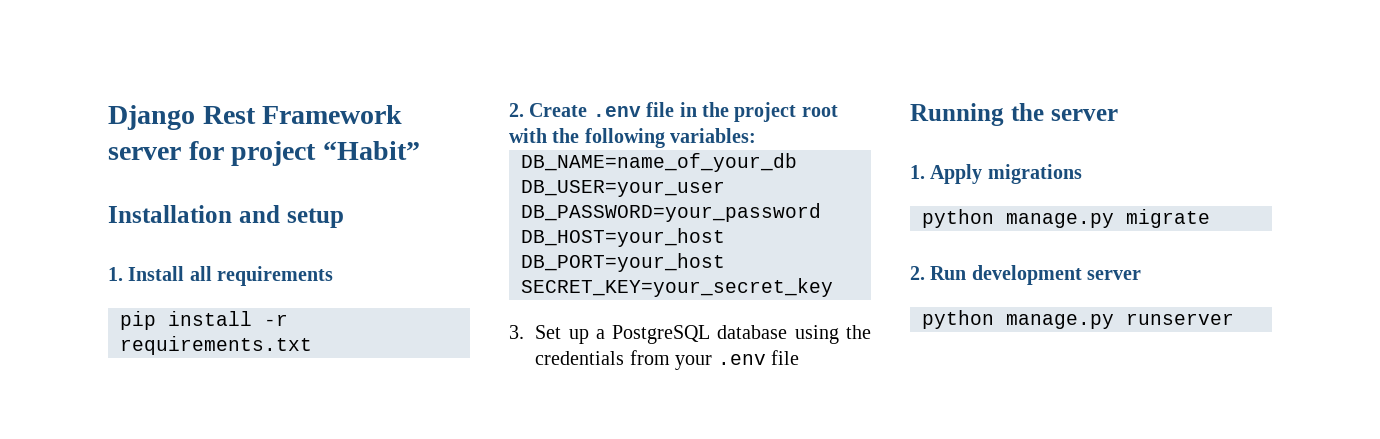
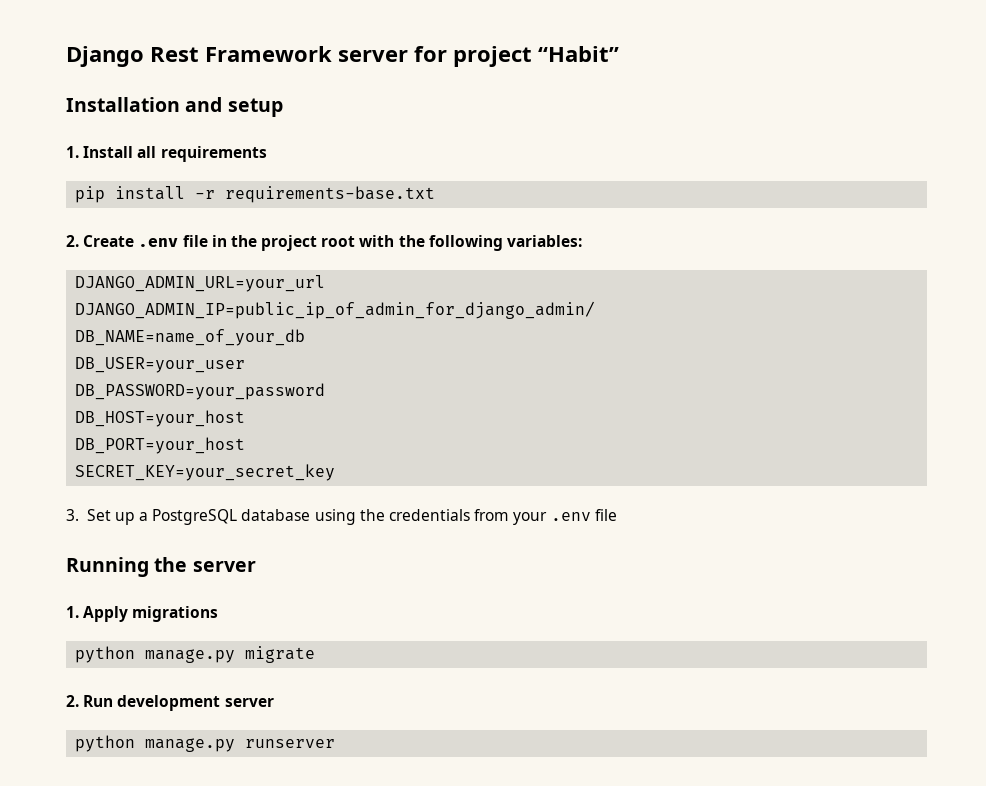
[120,336,312,355] requirements.txt -> [225,186,436,203] requirements-base.txt
(757, 135) none -> [75,275,326,292] [75,301,596,319] // DJANGO_ADMIN_URL=your_url // DJANGO_ADMIN_IP=public_ip_of_admin_for_django_admin/

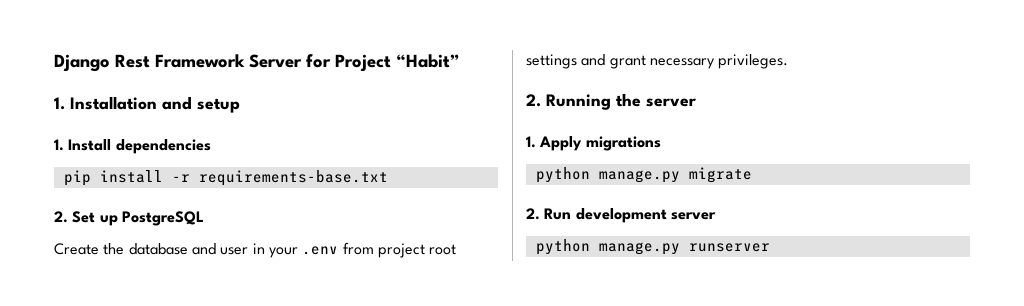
[338,46,532,67] server for project -> [249,54,391,72] Server for Project
(619, 54) none -> [54,97,65,110] 1.
[137,146,267,162] all requirements -> [115,139,211,154] dependencies
[83,235,583,251] [75,275,326,292] [75,301,596,319] [75,329,306,346] [75,357,246,373] [75,383,326,400] [75,410,246,427] [75,437,246,454] [75,464,336,481] [66,509,617,525] Create .env file in the project root with the following variables: // DJANGO_ADMIN_URL=your_url // DJANGO_ADMIN_IP=public_ip_of_admin_for_django_admin/ // DB_NAME=name_of_your_db // DB_USER=your_user // DB_PASSWORD=your_password // DB_HOST=your_host // DB_PORT=your_host // SECRET_KEY=your_secret_key // 3. Set up a PostgreSQL database using the credentials from your .env file // -> [72,211,204,226] [54,242,457,258] [526,54,789,69] [526,94,541,107] Set up PostgreSQL // Create the database and user in your .env from project root settings and grant necessary privileges. // 2.

